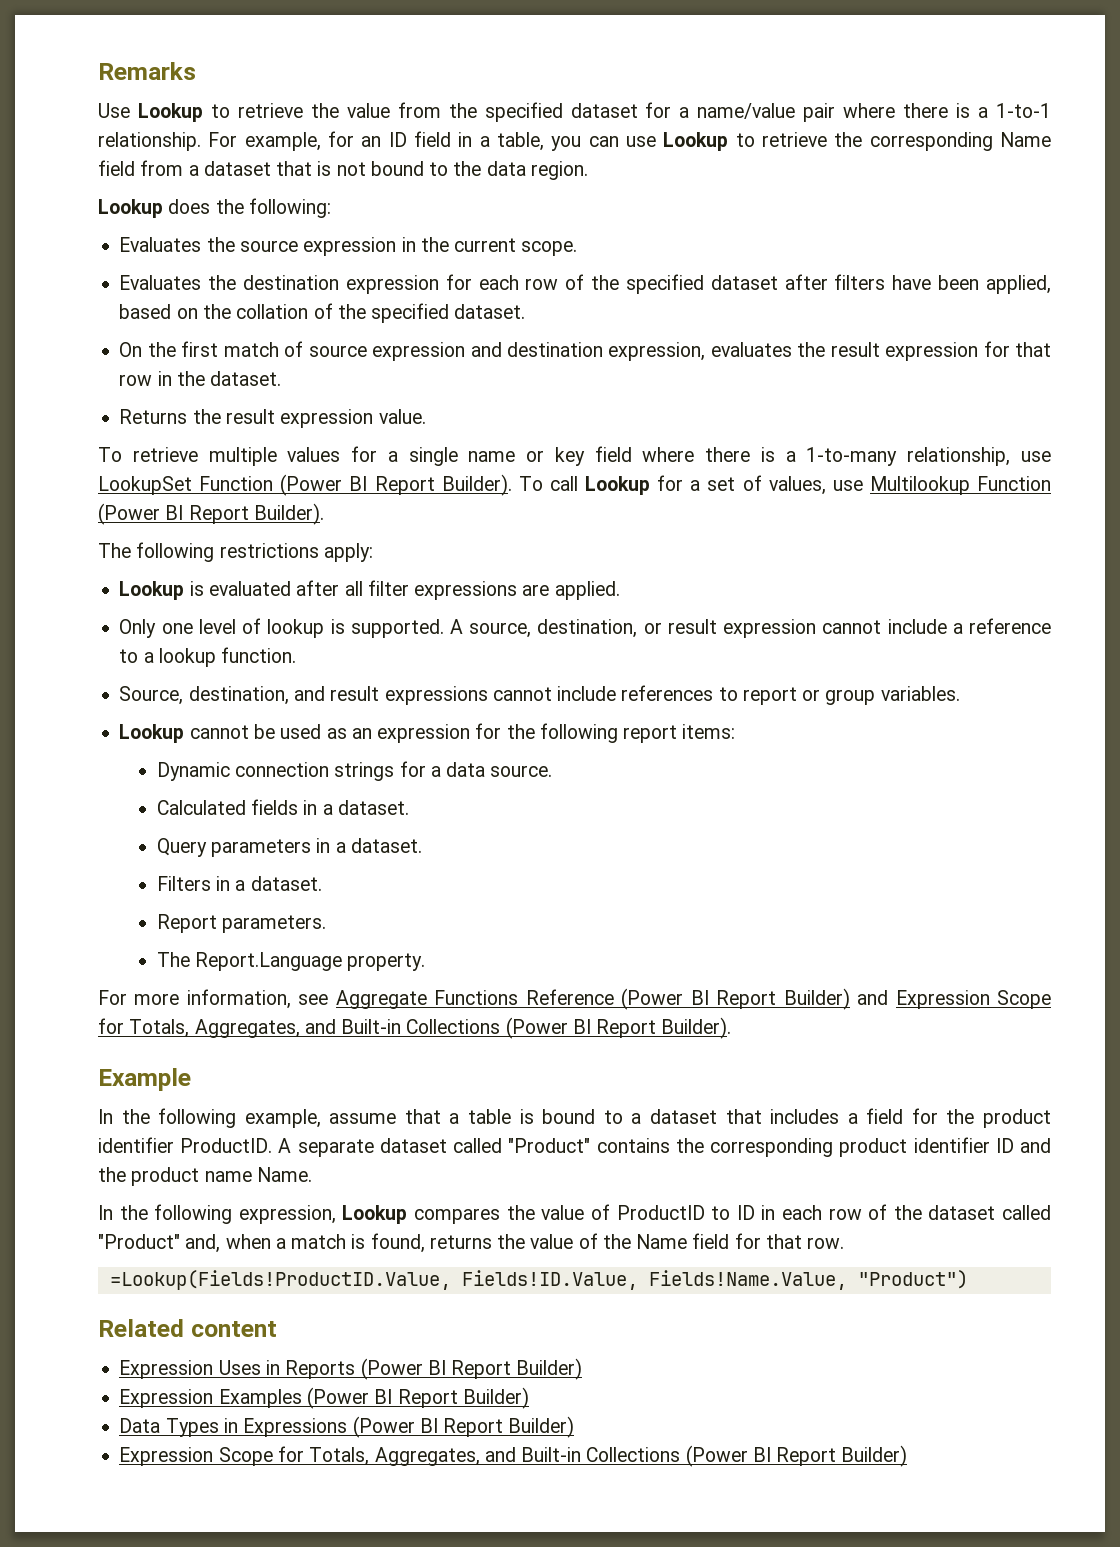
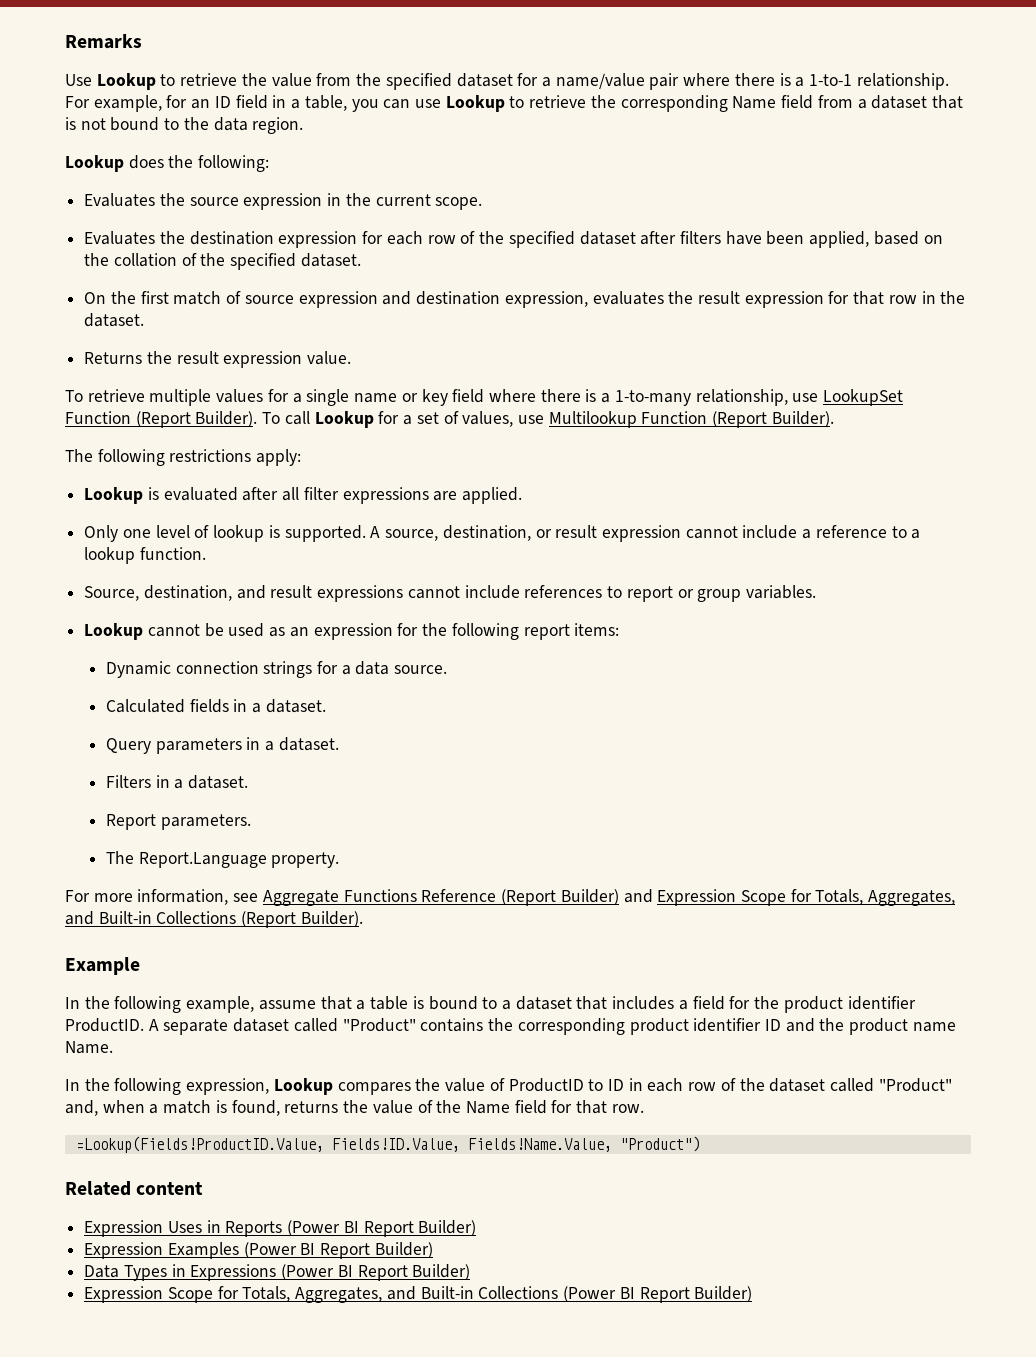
[280,474,435,496] (Power BI Report -> [135,411,191,428] (Report
[98,503,249,525] (Power BI Report -> [712,411,768,428] (Report
[621,988,777,1010] (Power BI Report -> [501,889,557,906] (Report
[505,1017,657,1039] (Power BI Report -> [241,911,297,928] (Report

